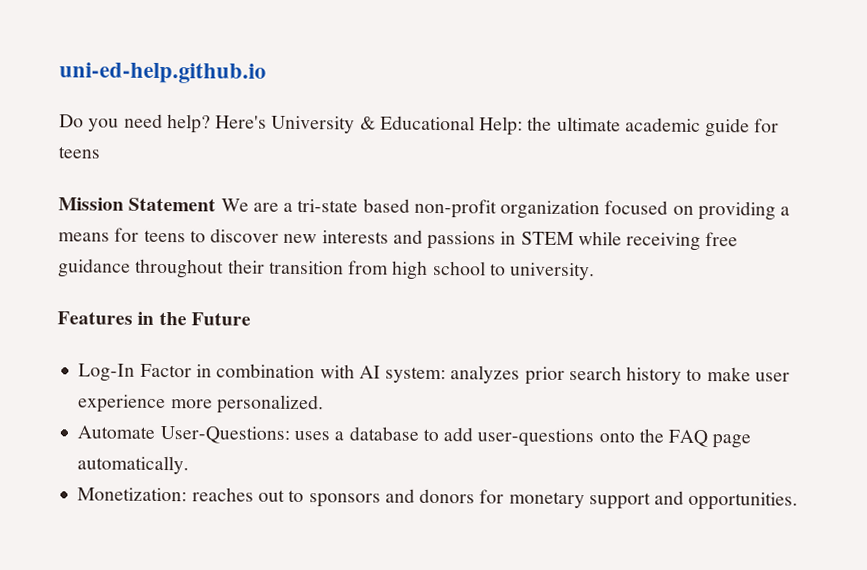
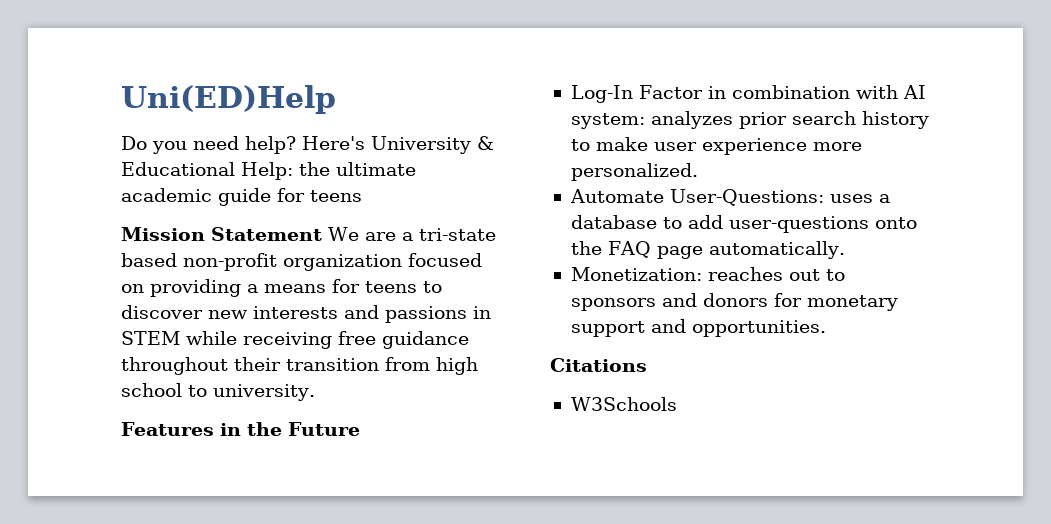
[59,62,266,84] uni-ed-help.github.io -> [121,85,336,114] Uni(ED)Help
(799, 501) none -> [550,358,647,372] [570,397,677,411] // Citations // W3Schools

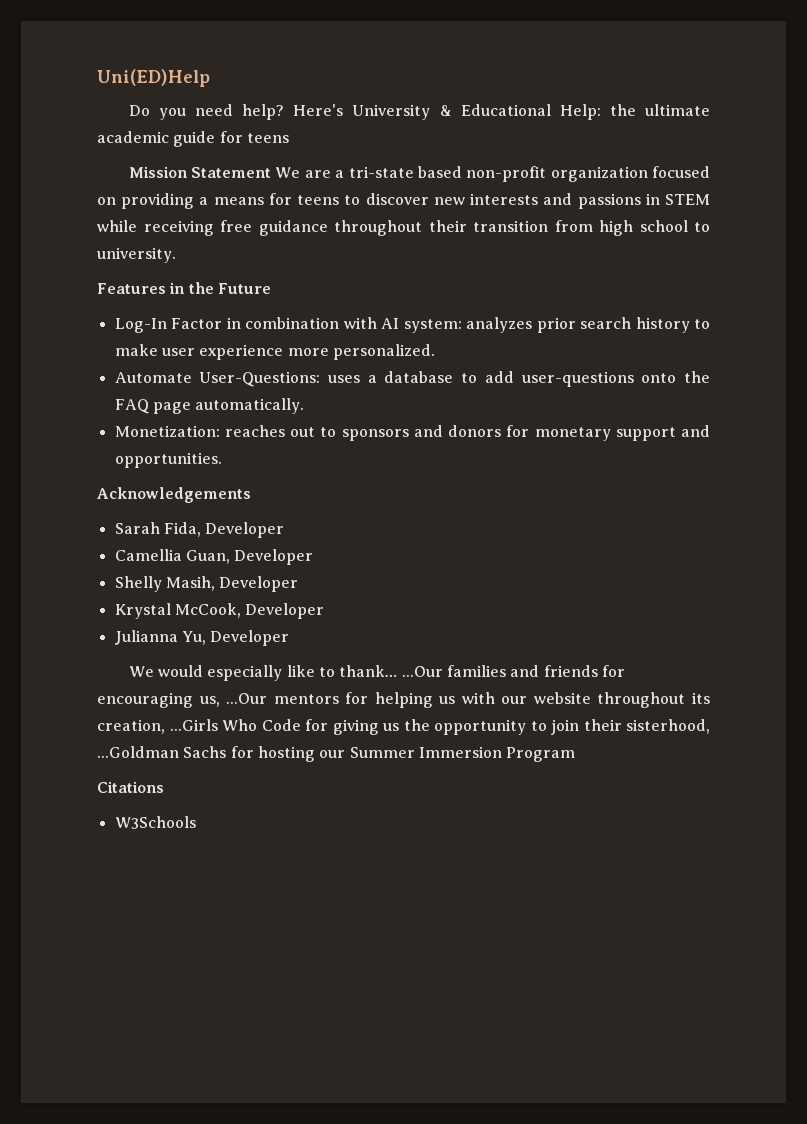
(826, 328) none -> [97,487,251,503] [114,522,285,538] [114,549,314,565] [114,576,299,592] [114,603,325,619] [114,630,290,646] [128,665,625,681] [97,692,710,708] [97,719,710,735] [97,746,576,762] // Acknowledgements // Sarah Fida, Developer // Camellia Guan, Developer // Shelly Masih, Developer // Krystal McCook, Developer // Julianna Yu, Developer // We would especially like to thank… ...Our families and friends for encouraging us, ...Our mentors for helping us with our website throughout its creation, ...Girls Who Code for giving us the opportunity to join their sisterhood, ...Goldman Sachs for hosting our Summer Immersion Program

